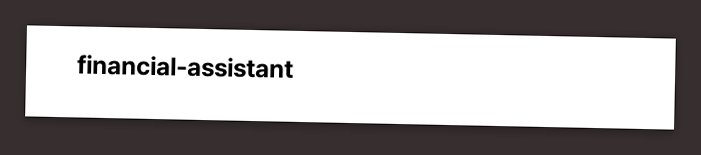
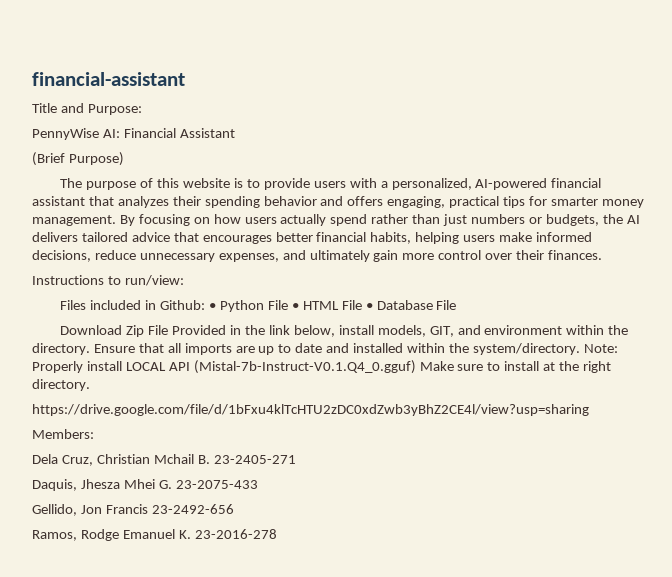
(294, 66) none -> [32,103,142,115] [32,128,235,140] [32,152,124,166] [60,178,602,190] [32,196,644,208] [32,214,640,226] [32,232,593,244] [32,250,603,262] [32,275,184,286] [60,300,457,312] [60,325,629,337] [32,343,618,355] [32,360,612,374] [32,379,90,391] [32,404,589,416] [32,429,94,439] [32,454,296,466] [32,479,258,491] [32,504,234,516] [32,529,277,541] // Title and Purpose: // PennyWise AI: Financial Assistant // (Brief Purpose) // The purpose of this website is to provide users with a personalized, AI-powered financial assistant that analyzes their spending behavior and offers engaging, practical tips for smarter money management. By focusing on how users actually spend rather than just numbers or budgets, the AI delivers tailored advice that encourages better financial habits, helping users make informed decisions, reduce unnecessary expenses, and ultimately gain more control over their finances. // Instructions to run/view: // Files included in Github: • Python File • HTML File • Database File // Download Zip File Provided in the link below, install models, GIT, and environment within the directory. Ensure that all imports are up to date and installed within the system/directory. Note: Properly install LOCAL API (Mistal-7b-Instruct-V0.1.Q4_0.gguf) Make sure to install at the right directory. // https://drive.google.com/file/d/1bFxu4klTcHTU2zDC0xdZwb3yBhZ2CE4l/view?usp=sharing // Members: // Dela Cruz, Christian Mchail B. 23-2405-271 // Daquis, Jhesza Mhei G. 23-2075-433 // Gellido, Jon Francis 23-2492-656 // Ramos, Rodge Emanuel K. 23-2016-278

